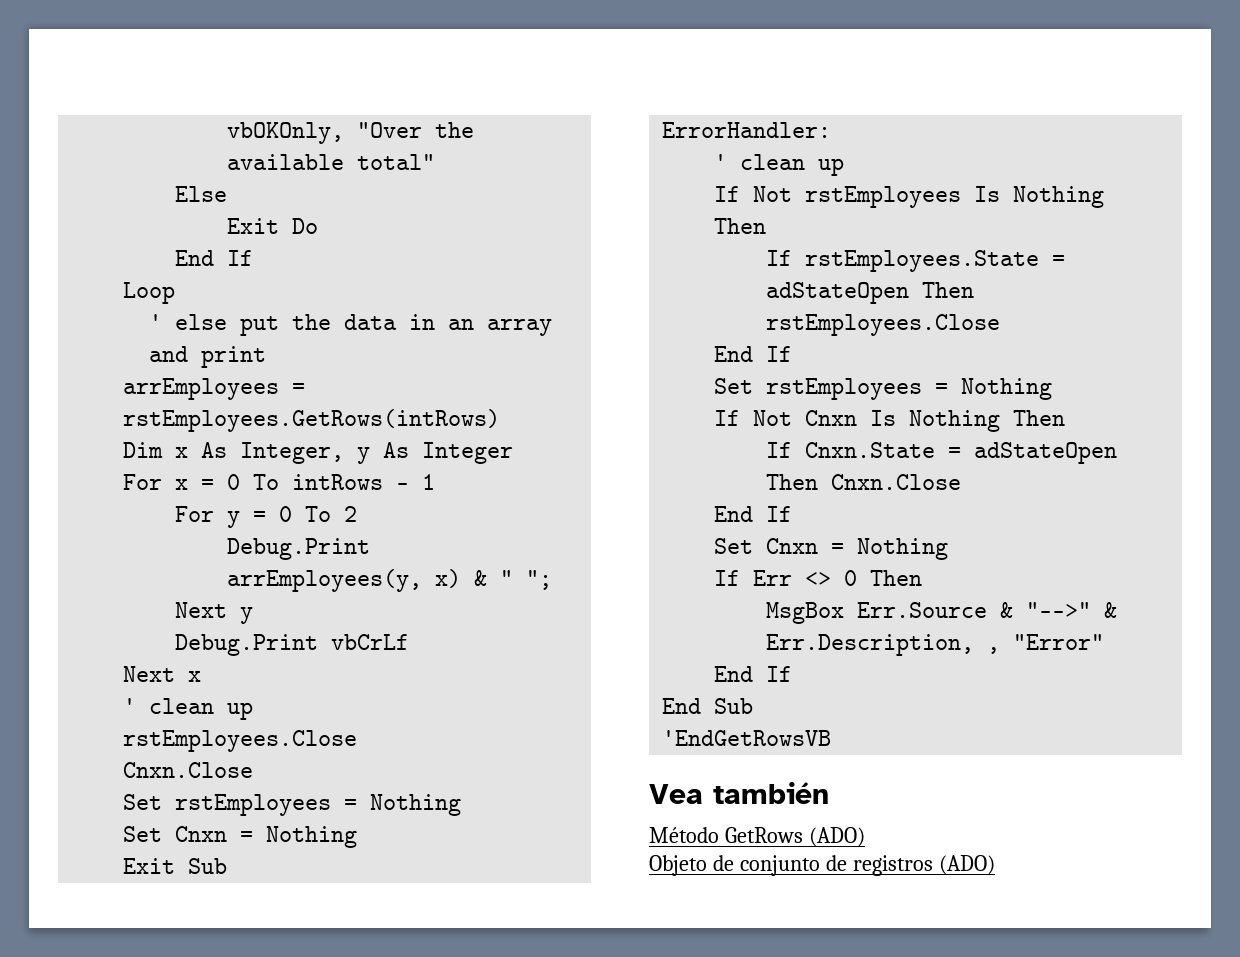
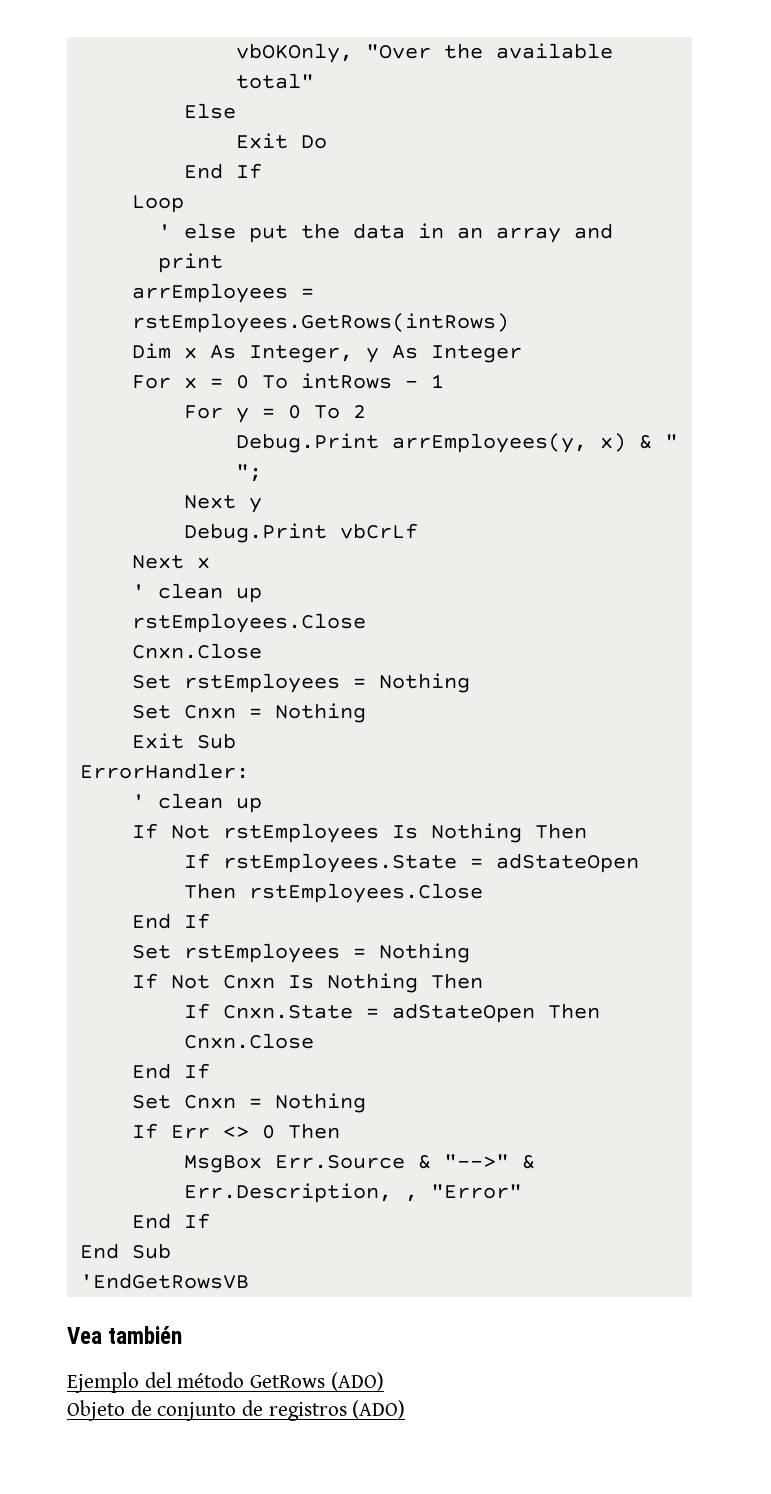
[649,827,719,843] Método -> [67,1372,245,1393] Ejemplo del método

